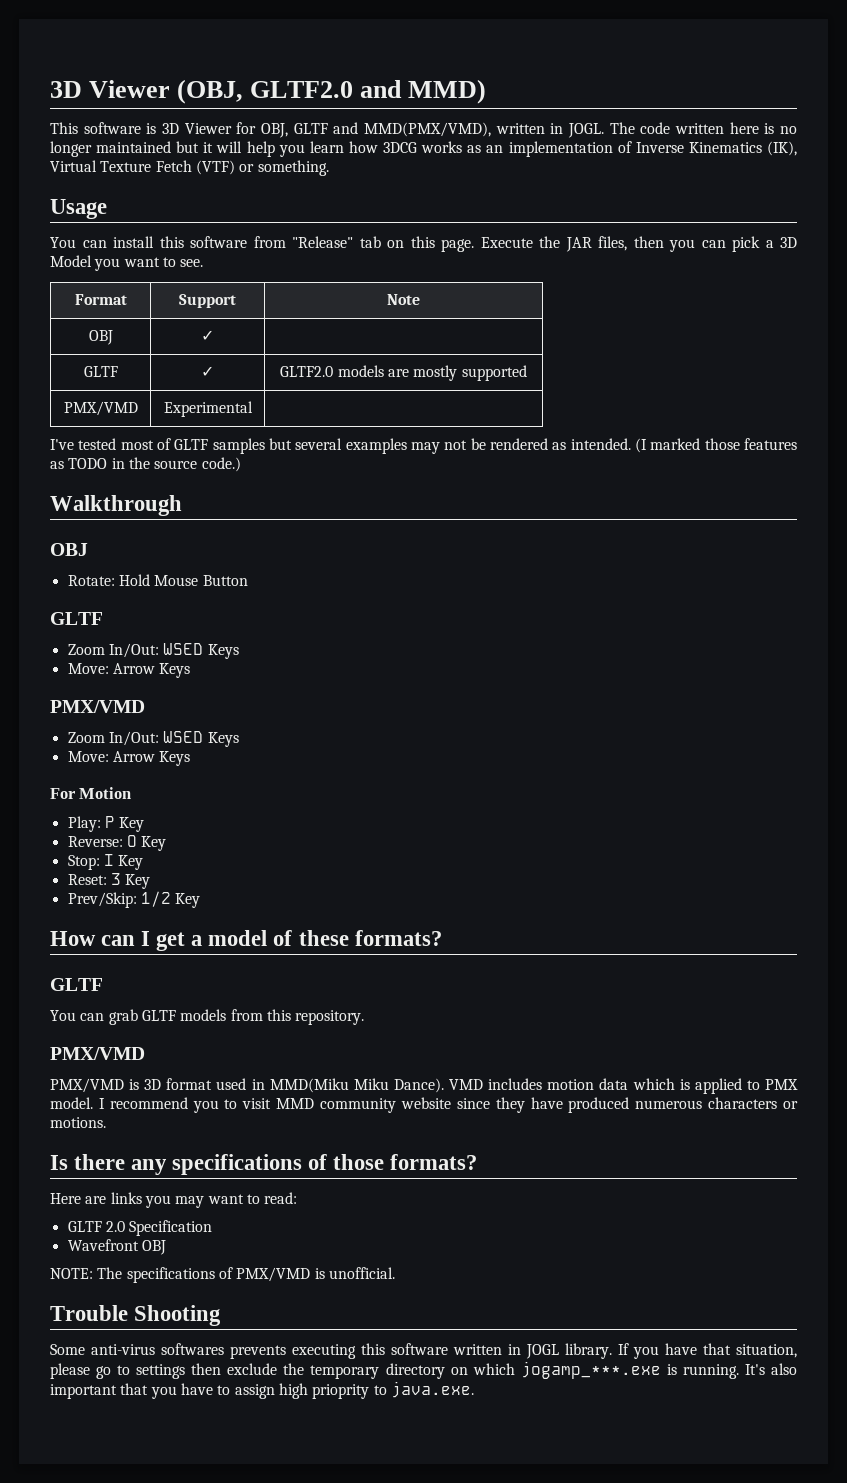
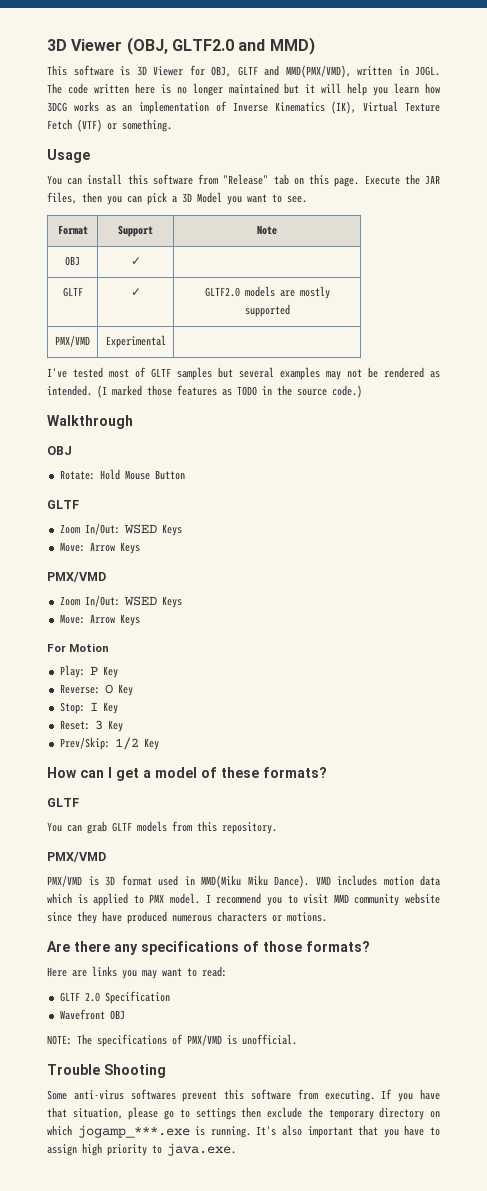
[50,1155,68,1170] Is -> [47,941,70,952] Are
[230,1343,612,1359] prevents executing this software written in JOGL library. -> [182,1089,375,1102] prevent this software from executing.
[312,1384,370,1399] prioprity -> [107,1144,147,1156] priority

